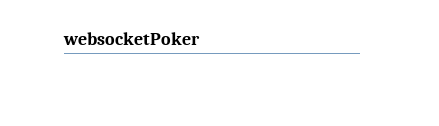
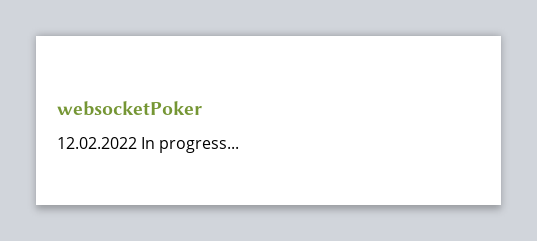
(200, 38) none -> [57,137,240,153] // 12.02.2022 In progress...

